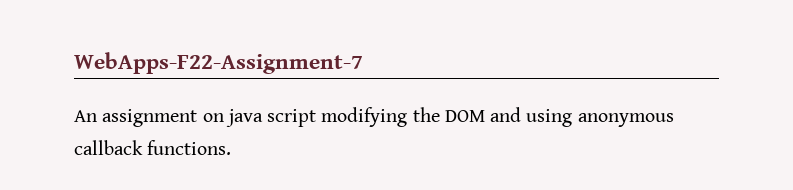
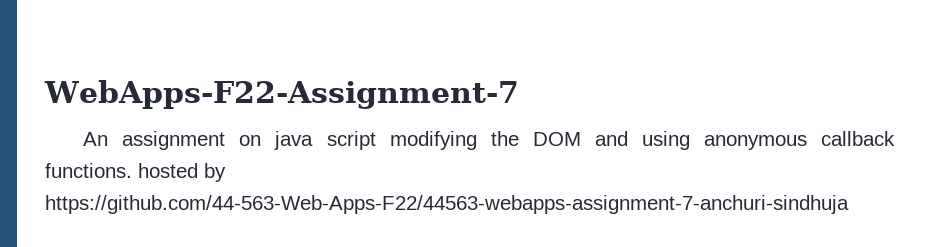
(232, 147) none -> [138,163,226,182] [45,195,849,214] hosted by https://github.com/44-563-Web-Apps-F22/44563-webapps-assignment-7-anchuri-sindhuja

